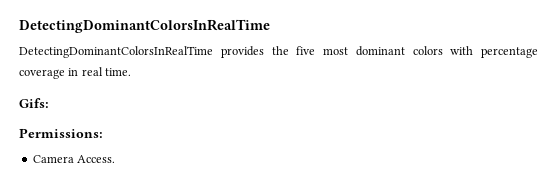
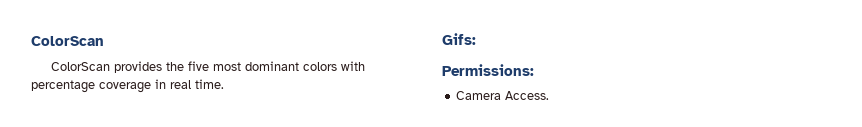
[19,19,270,33] [19,46,213,58] DetectingDominantColorsInRealTime // DetectingDominantColorsInRealTime -> [31,36,104,46] [50,62,110,71] ColorScan // ColorScan

